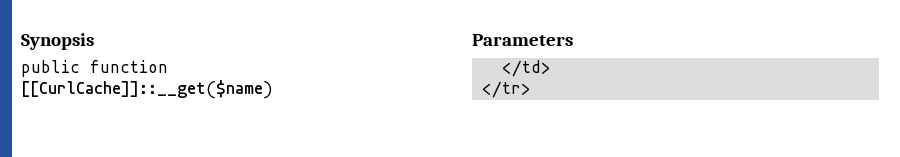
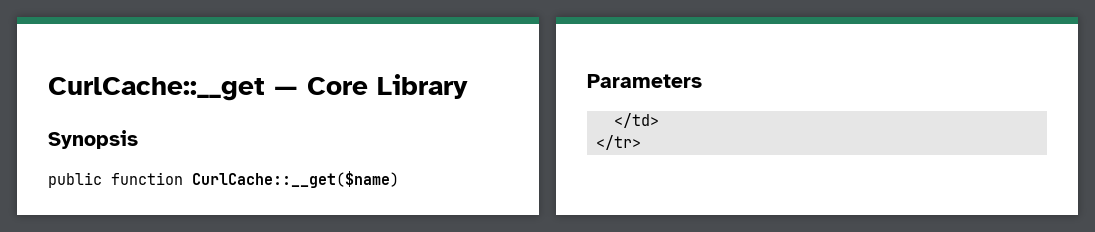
(21, 41) none -> [48,74,468,101] CurlCache::__get — Core Library //
[21,80,273,99] [[CurlCache]]::__get($name) -> [192,171,399,188] CurlCache::__get($name)

